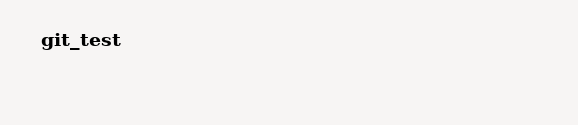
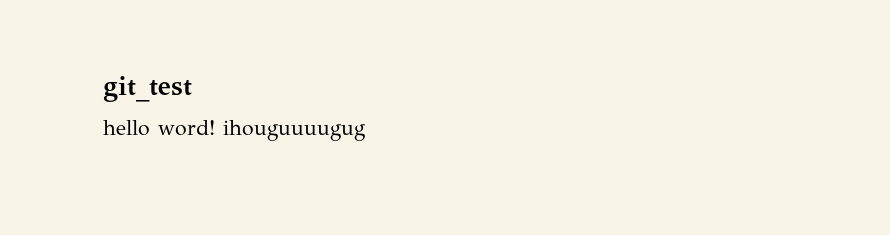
(121, 41) none -> [103,120,366,141] // hello word! ihouguuuugug

